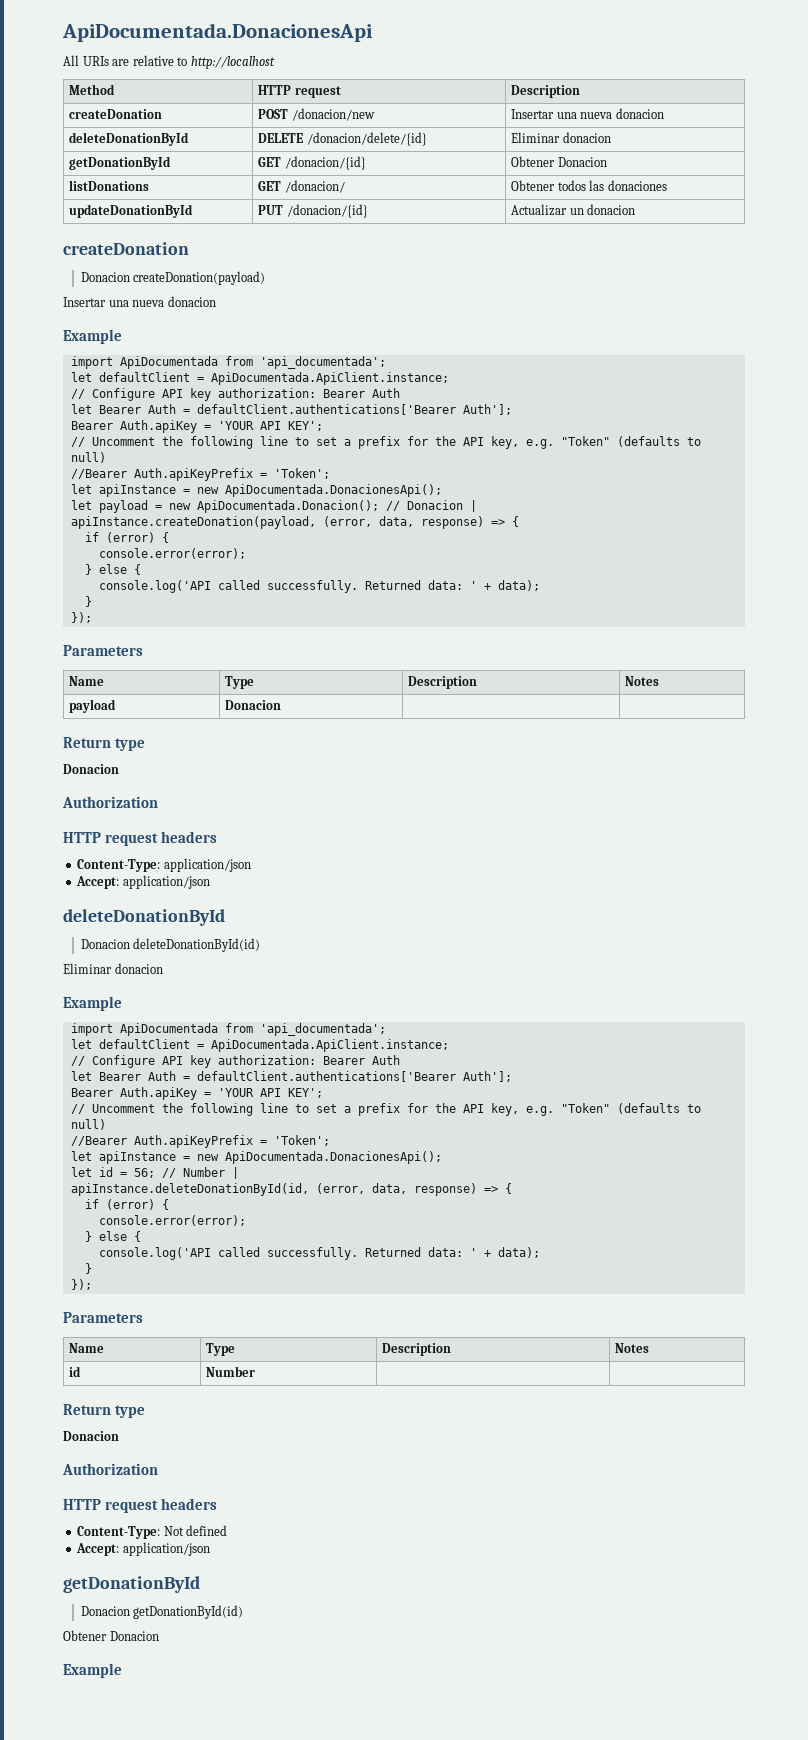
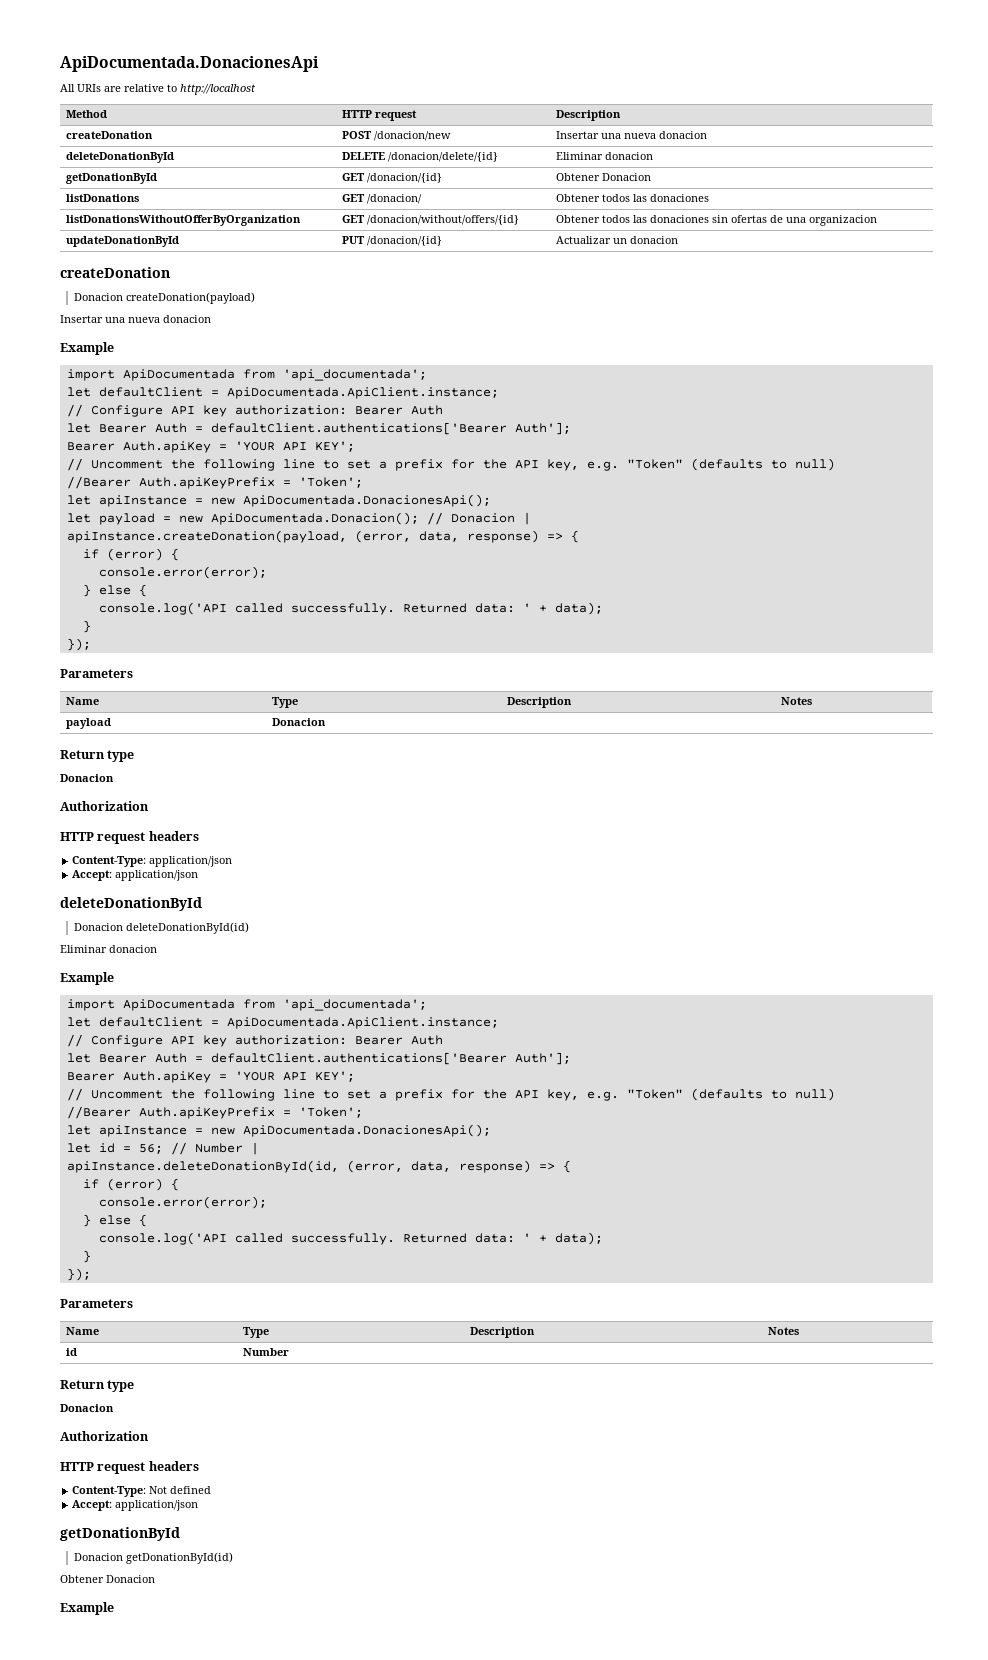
(667, 185) none -> [65,215,301,226] [341,215,519,225] [555,215,877,226] // listDonationsWithoutOfferByOrganization | GET /donacion/without/offers/{id} | Obtener todos las donaciones sin ofertas de una organizacion

